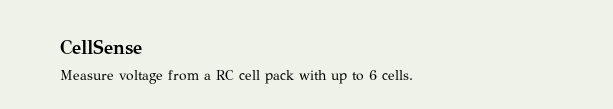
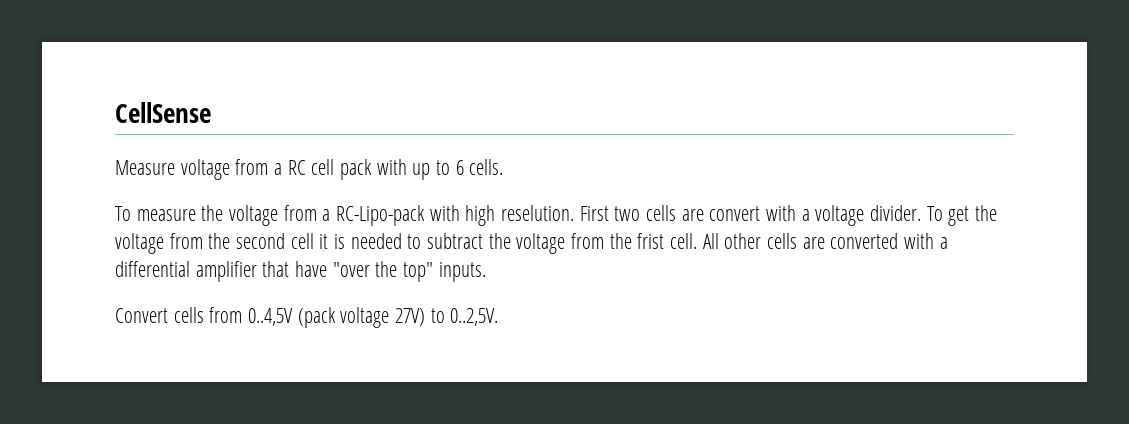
(413, 75) none -> [115,205,998,226] [115,233,948,254] [115,261,486,282] [115,307,499,328] // To measure the voltage from a RC-Lipo-pack with high reselution. First two cells are convert with a voltage divider. To get the voltage from the second cell it is needed to subtract the voltage from the frist cell. All other cells are converted with a differential amplifier that have "over the top" inputs. // Convert cells from 0..4,5V (pack voltage 27V) to 0..2,5V.

